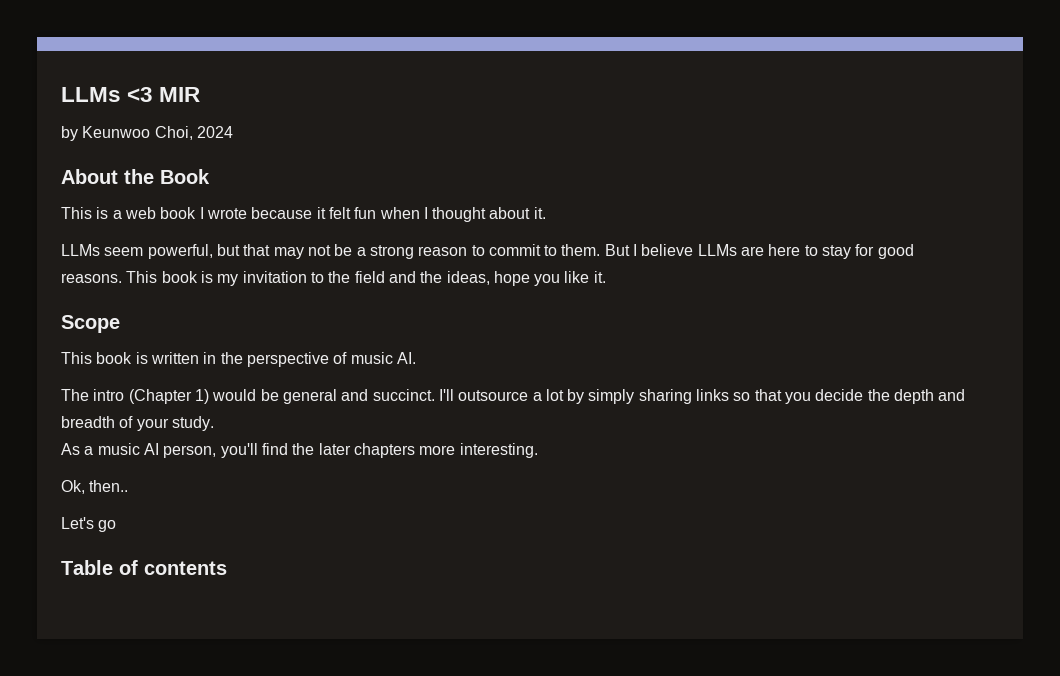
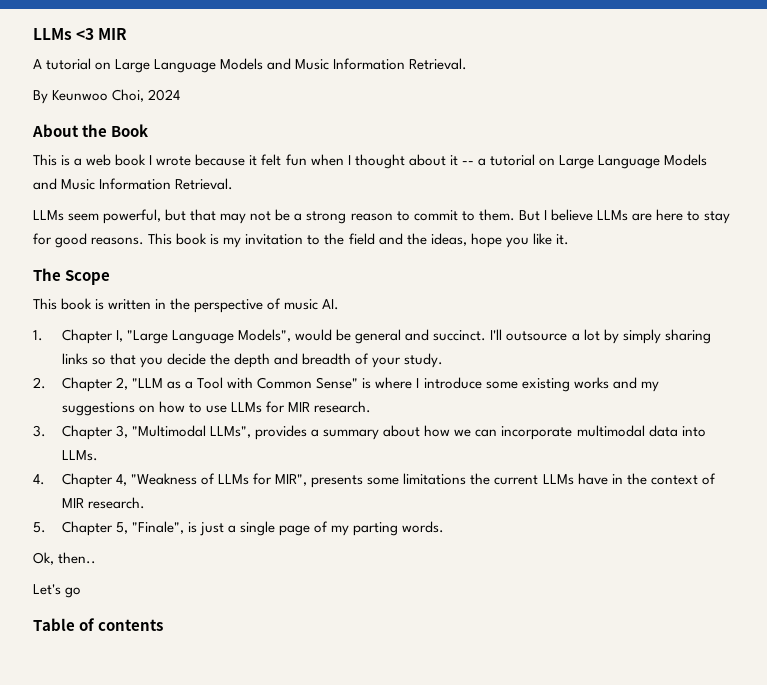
[61,126,78,141] by -> [33,58,468,73] [33,90,48,104] A tutorial on Large Language Models and Music Information Retrieval. // By
[533,207,546,219] it. -> [449,154,708,169] [33,178,234,190] it -- a tutorial on Large Language Models and Music Information Retrieval.
(606, 277) none -> [33,268,61,281] The
[61,389,209,404] The intro (Chapter 1) -> [33,329,292,344] 1. Chapter I, "Large Language Models",
[61,443,538,458] As a music AI person, you'll find the later chapters more interesting. -> [33,377,659,392] [61,401,372,416] [33,425,706,440] [61,450,98,461] [33,473,716,488] [61,497,145,509] [33,521,445,536] 2. Chapter 2, "LLM as a Tool with Common Sense" is where I introduce some existing works and my suggestions on how to use LLMs for MIR research. // 3. Chapter 3, "Multimodal LLMs", provides a summary about how we can incorporate multimodal data into LLMs. // 4. Chapter 4, "Weakness of LLMs for MIR", presents some limitations the current LLMs have in the context of MIR research. // 5. Chapter 5, "Finale", is just a single page of my parting words.

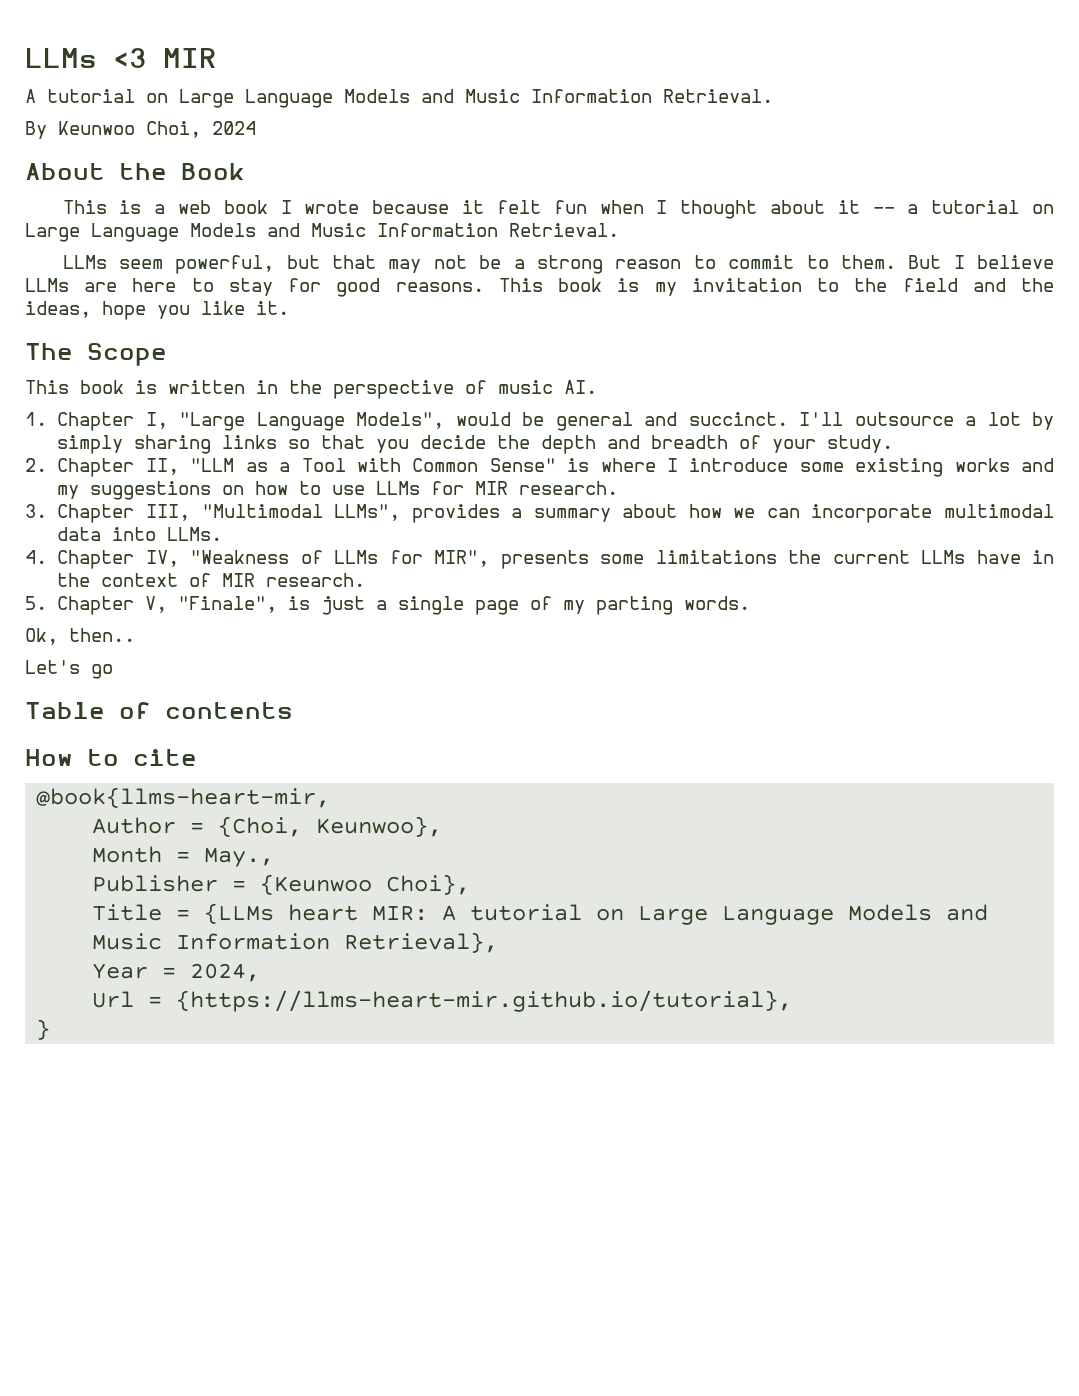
[115,377,128,390] 2, -> [145,458,179,475] II,
[115,425,128,438] 3, -> [145,504,190,521] III,
[115,474,127,486] 4, -> [145,550,179,567] IV,
[115,522,128,534] 5, -> [145,596,168,613] V,
(164, 625) none -> [25,749,197,766] [36,787,331,808] [92,816,443,837] [92,846,275,867] [92,874,471,895] [92,903,989,925] [92,932,499,953] [92,963,261,982] [92,990,793,1012] [36,1019,51,1040] // How to cite // @book{llms-heart-mir, // Author = {Choi, Keunwoo}, // Month = May., // Publisher = {Keunwoo Choi}, // Title = {LLMs heart MIR: A tutorial on Large Language Models and Music Information Retrieval}, // Year = 2024, // Url = {https://llms-heart-mir.github.io/tutorial}, // }

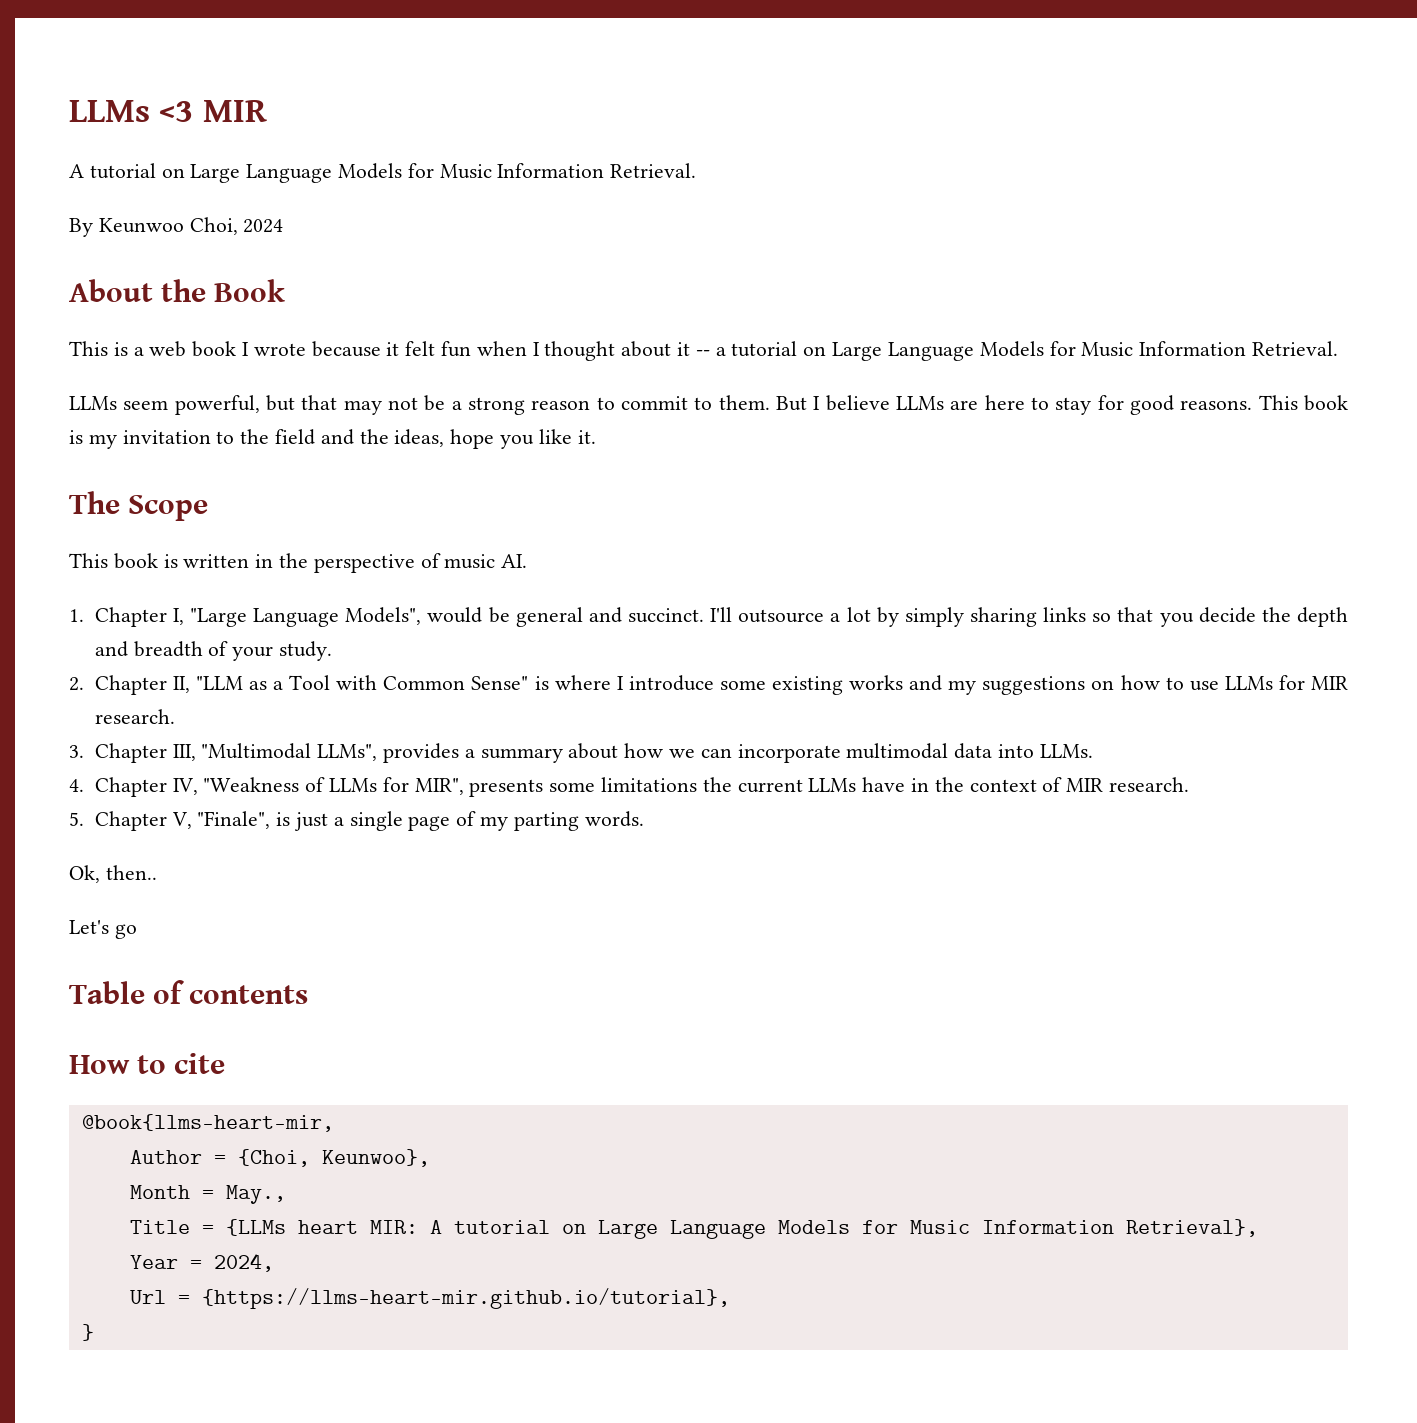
[421,89,454,103] and -> [407,163,434,178] for
[267,223,300,237] and -> [1049,341,1076,356] for
[92,874,471,895] // Publisher = {Keunwoo Choi}, -> (286, 1194) none
[946,904,989,921] and -> [861,1220,898,1234] for

